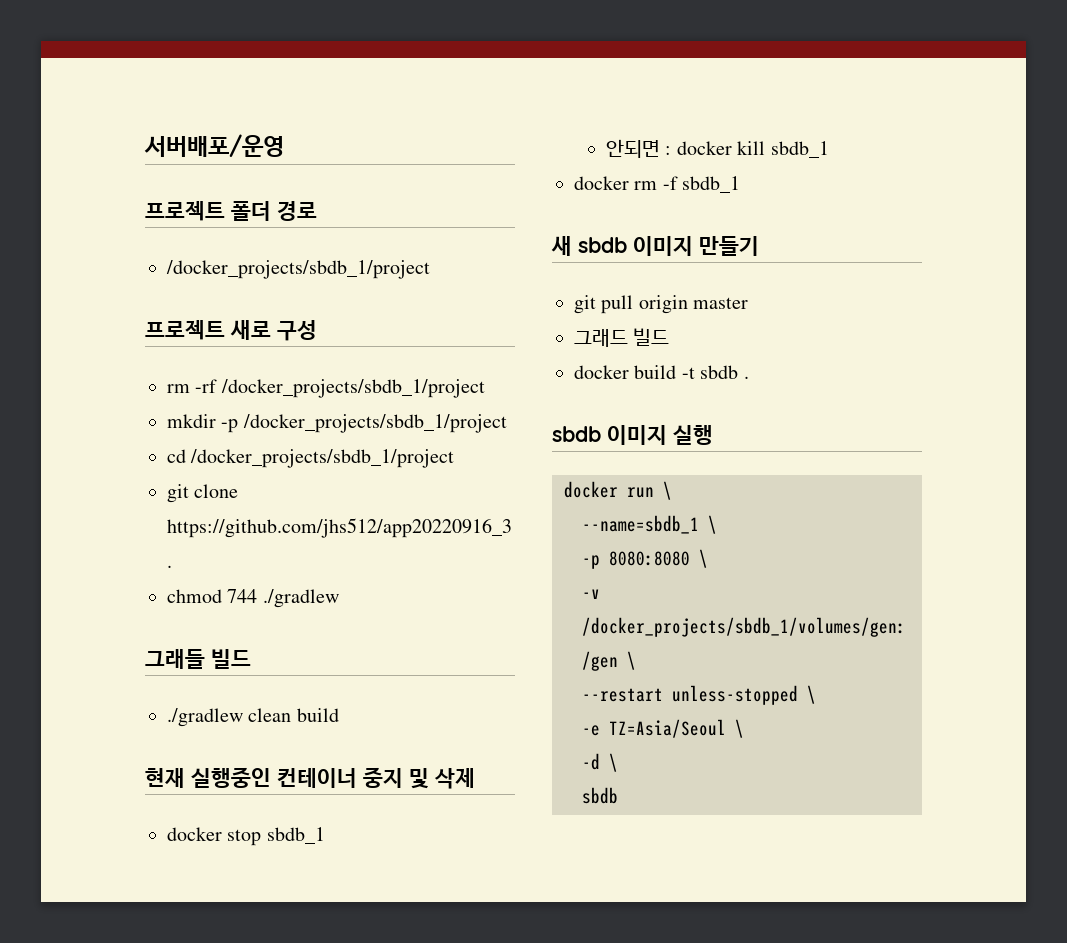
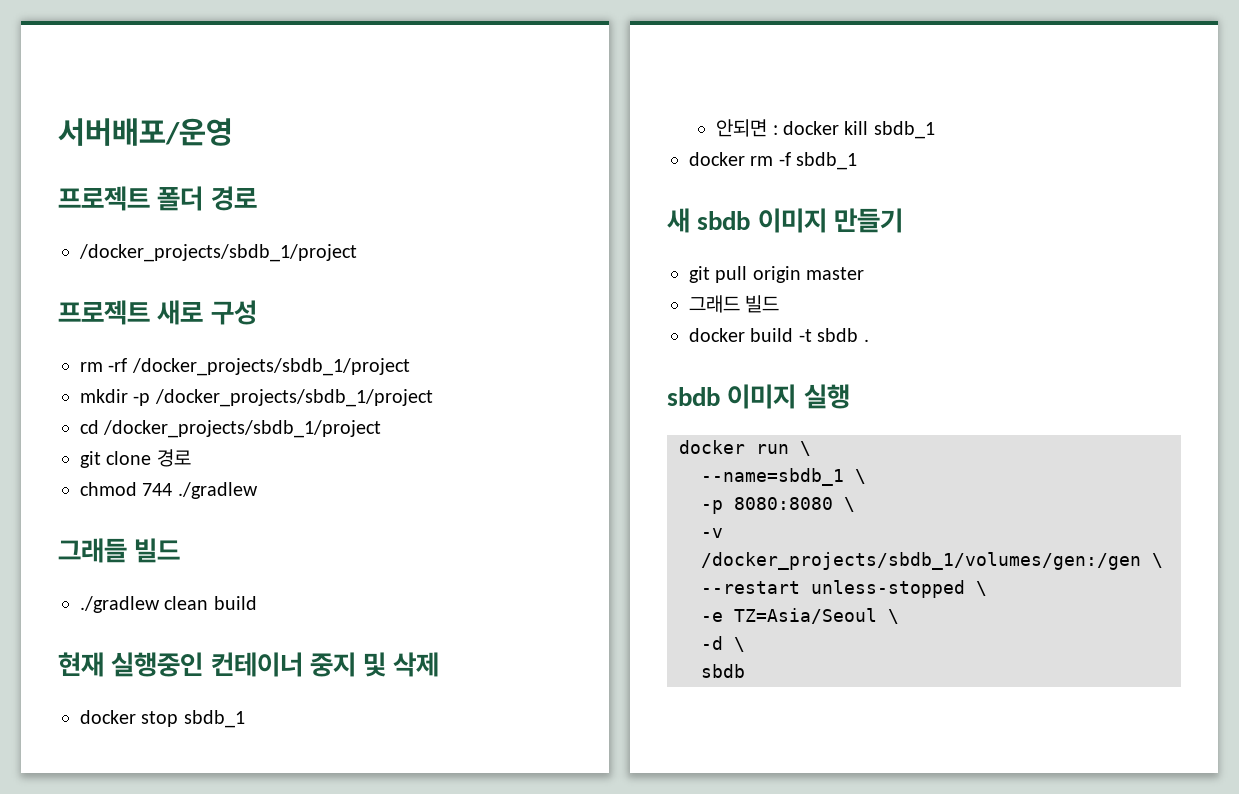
[167,518,512,538] [167,565,172,568] https://github.com/jhs512/app20220916_3 . -> [156,449,191,467] 경로

